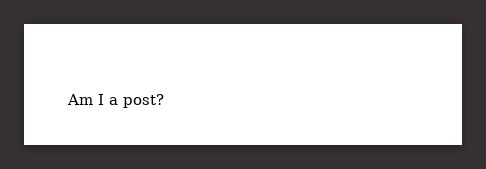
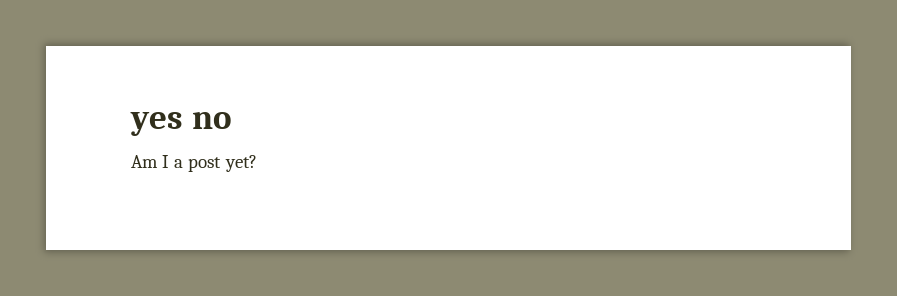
(67, 99) none -> [130,112,233,136] yes no //
[123,94,164,108] post? -> [188,155,257,172] post yet?

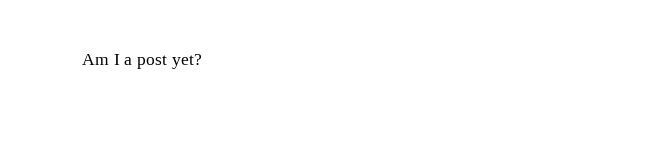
[130,112,233,136] yes no // -> (82, 59) none

